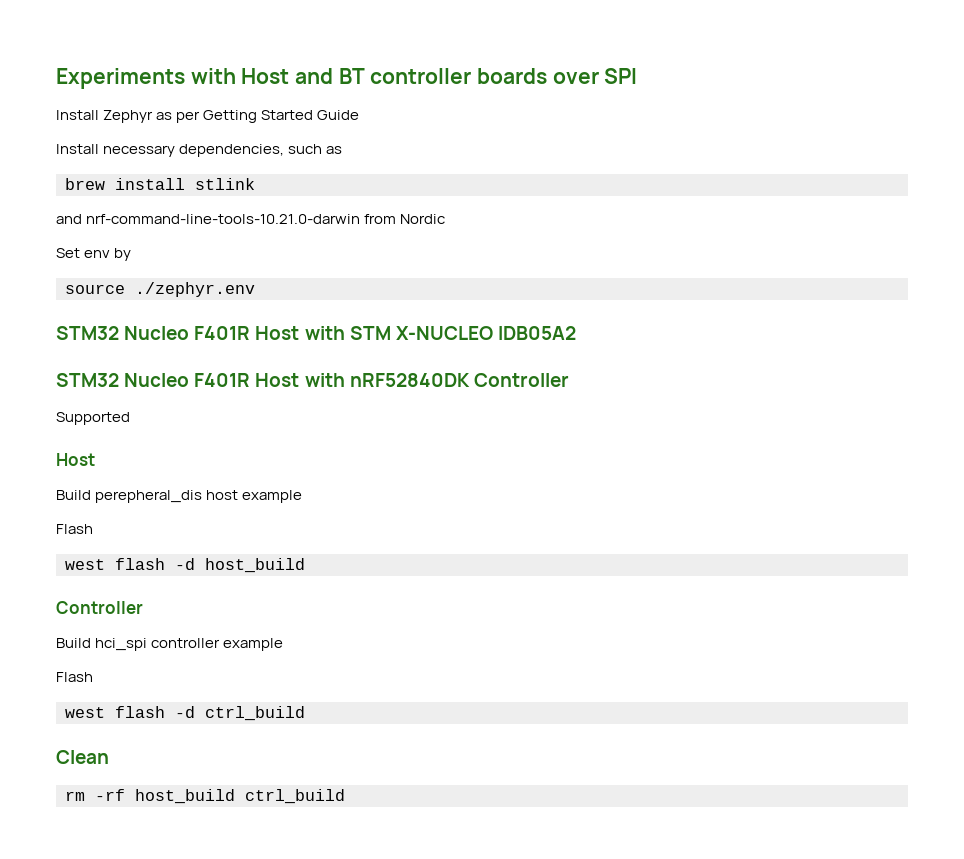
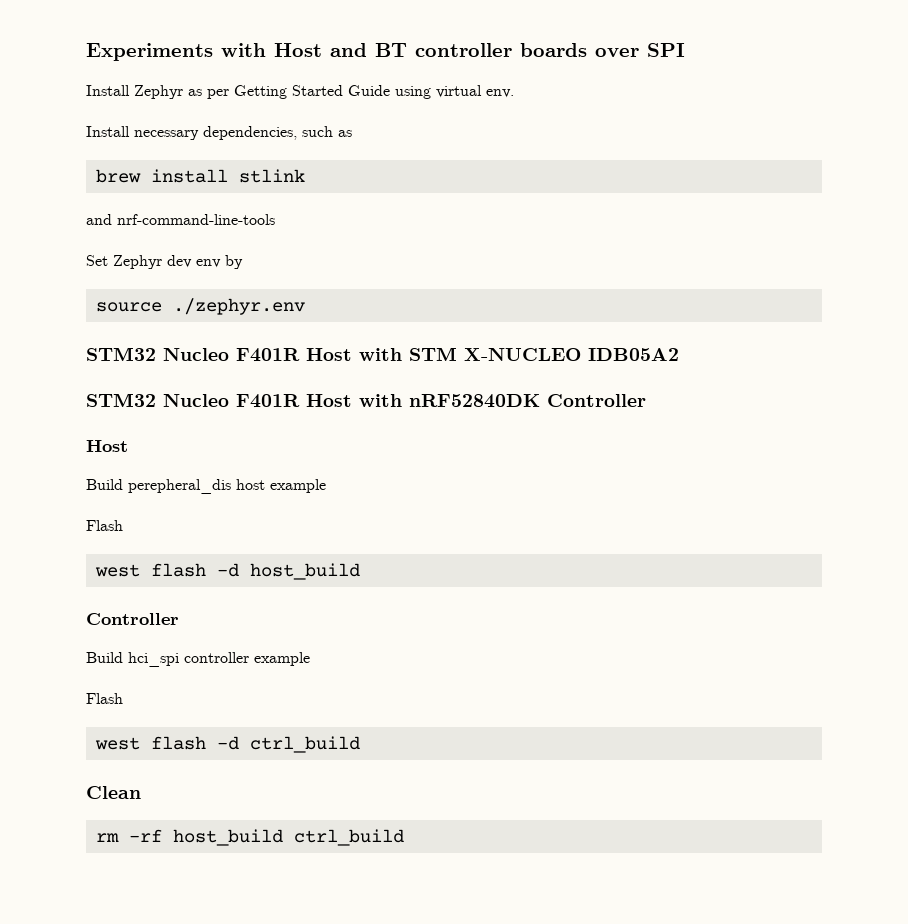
(360, 115) none -> [395,85,514,99] using virtual env.
[86,214,446,224] nrf-command-line-tools-10.21.0-darwin from Nordic -> [117,214,275,225] nrf-command-line-tools
(80, 253) none -> [113,255,192,269] Zephyr dev
[56,412,130,425] // Supported -> (646, 400) none

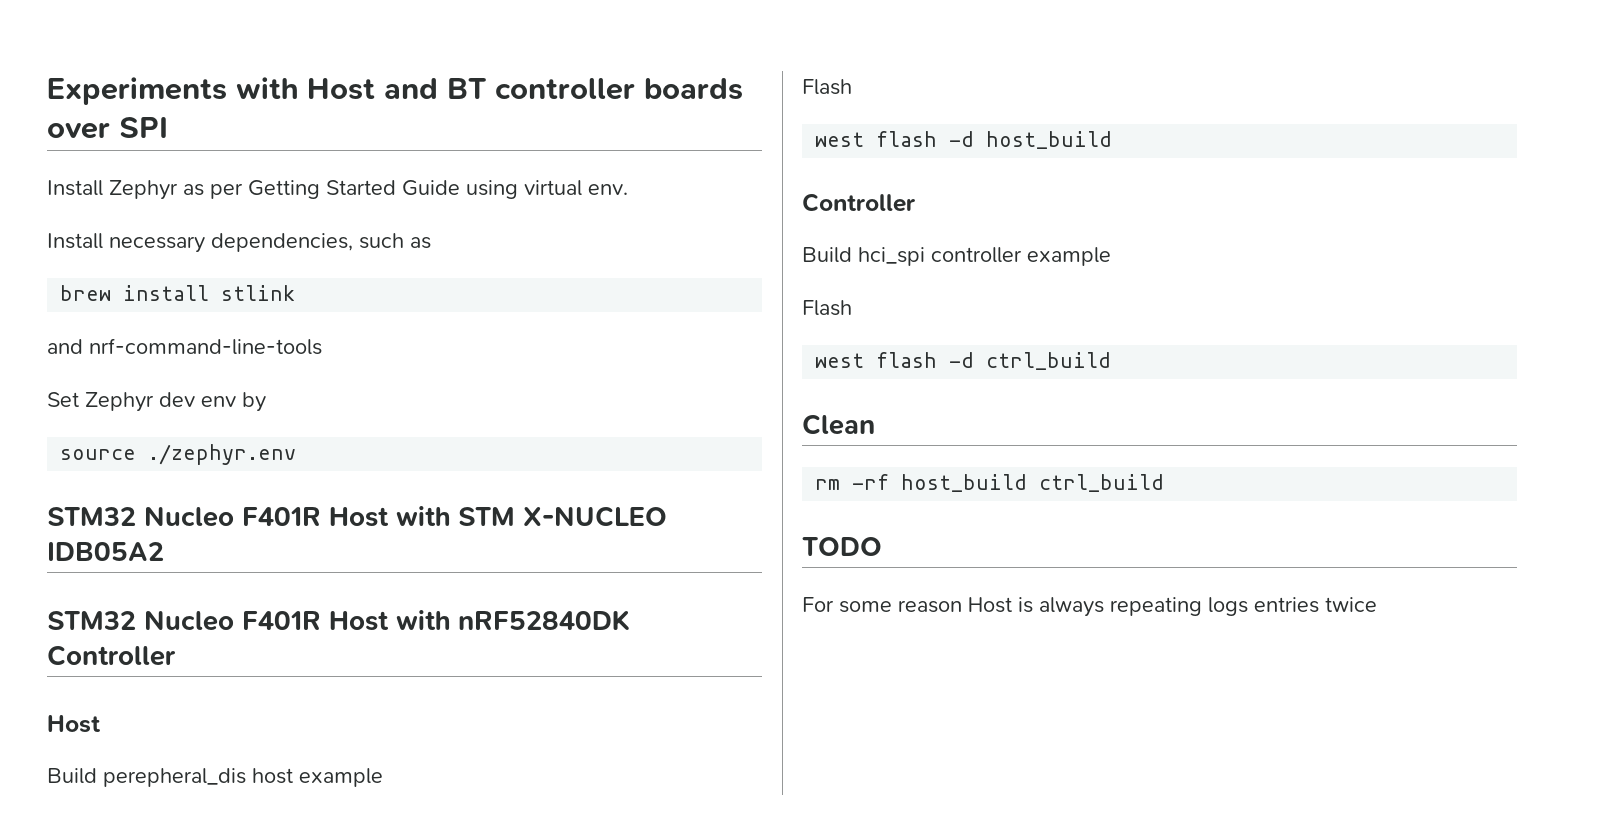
(404, 837) none -> [802,537,882,556] [802,597,1377,617] // TODO // For some reason Host is always repeating logs entries twice

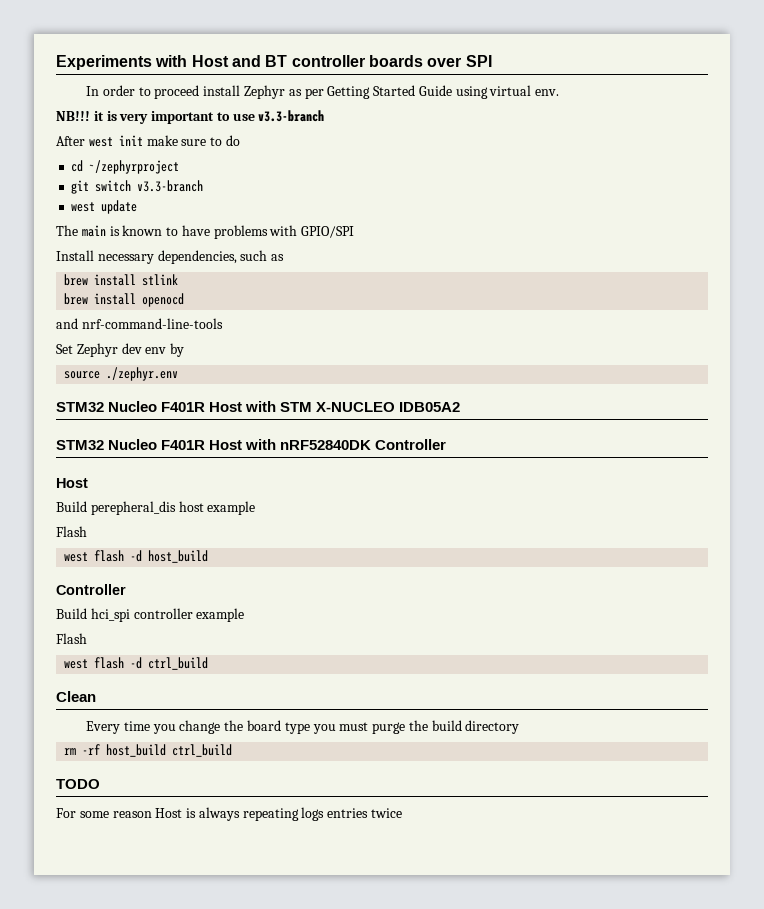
[47,180,103,196] Install -> [86,85,241,99] In order to proceed install
(628, 189) none -> [56,110,325,124] [56,135,240,147] [71,160,180,174] [71,180,204,194] [71,200,138,214] [56,225,355,239] // NB!!! it is very important to use v3.3-branch // After west init make sure to do // cd ~/zephyrproject // git switch v3.3-branch // west update // The main is known to have problems with GPIO/SPI
(296, 293) none -> [64,293,185,307] // brew install openocd
(875, 424) none -> [86,720,520,734] // Every time you change the board type you must purge the build directory

